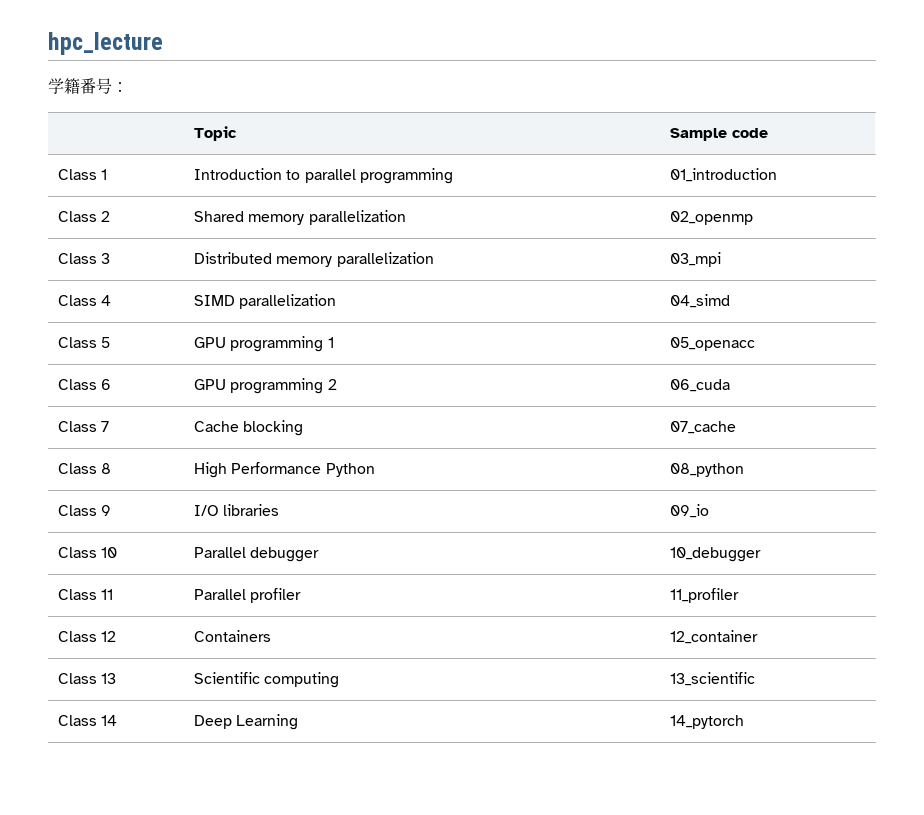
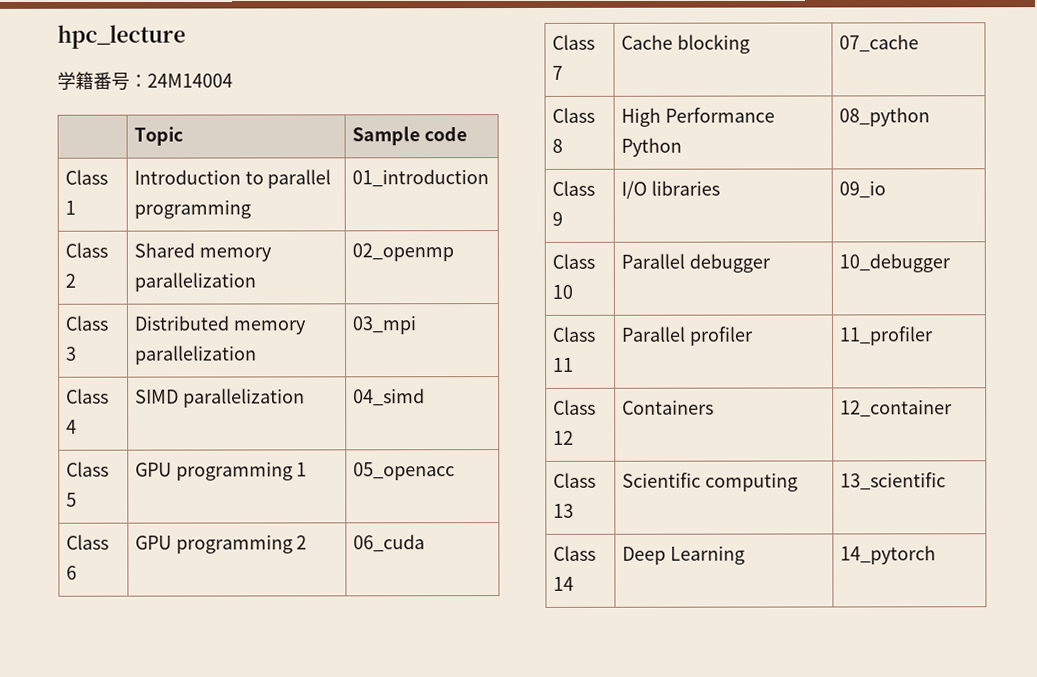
(128, 87) none -> [147,73,233,88] 24M14004

